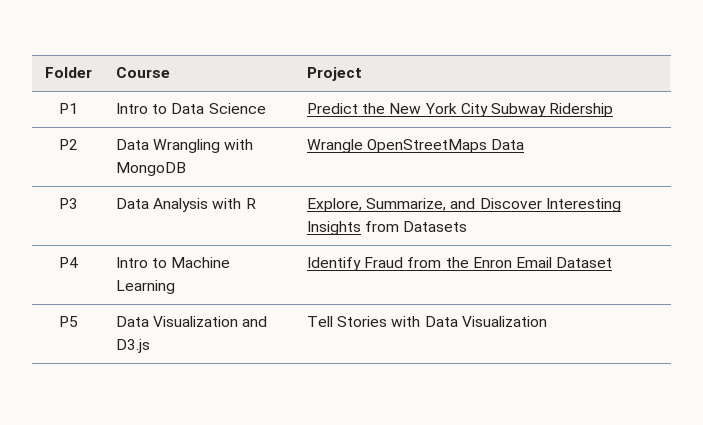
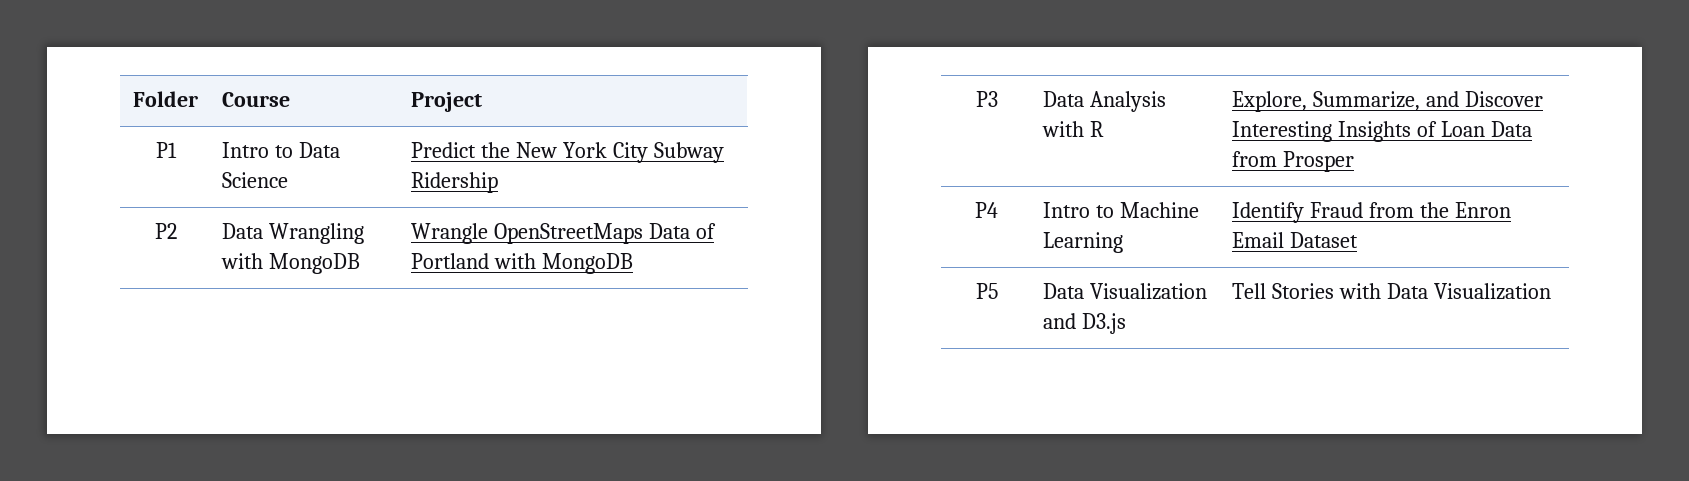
(525, 144) none -> [695,223,716,239] [411,253,634,274] of Portland with MongoDB
[365,221,468,232] from Datasets -> [1417,121,1532,137] [1232,151,1355,172] of Loan Data from Prosper

